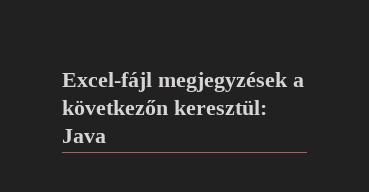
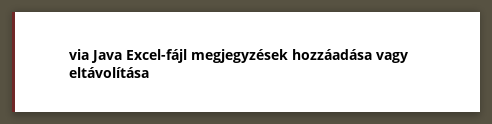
[62,72,304,92] [62,100,267,115] [62,129,106,143] Excel-fájl megjegyzések a következőn keresztül: Java -> [69,49,408,63] [69,67,149,78] via Java Excel-fájl megjegyzések hozzáadása vagy eltávolítása

